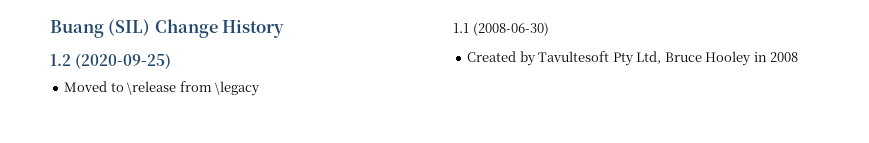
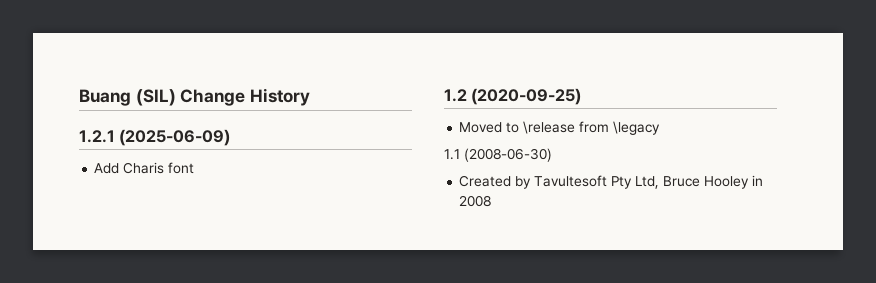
(285, 29) none -> [79,129,231,146] [94,162,195,174] // 1.2.1 (2025-06-09) // Add Charis font

